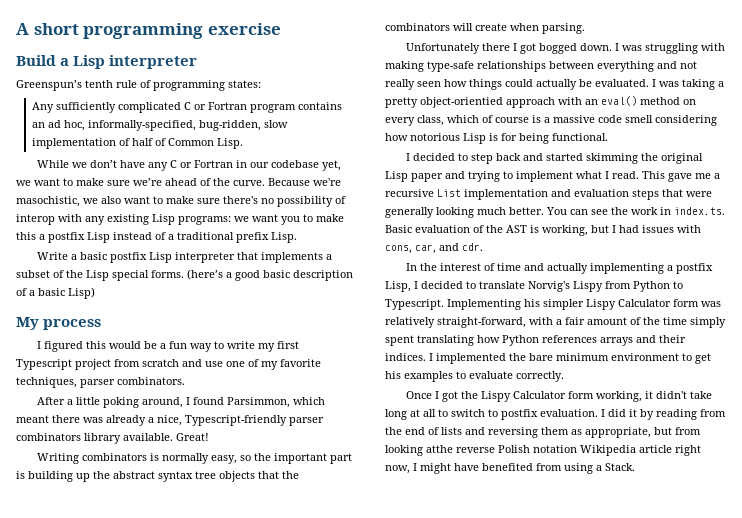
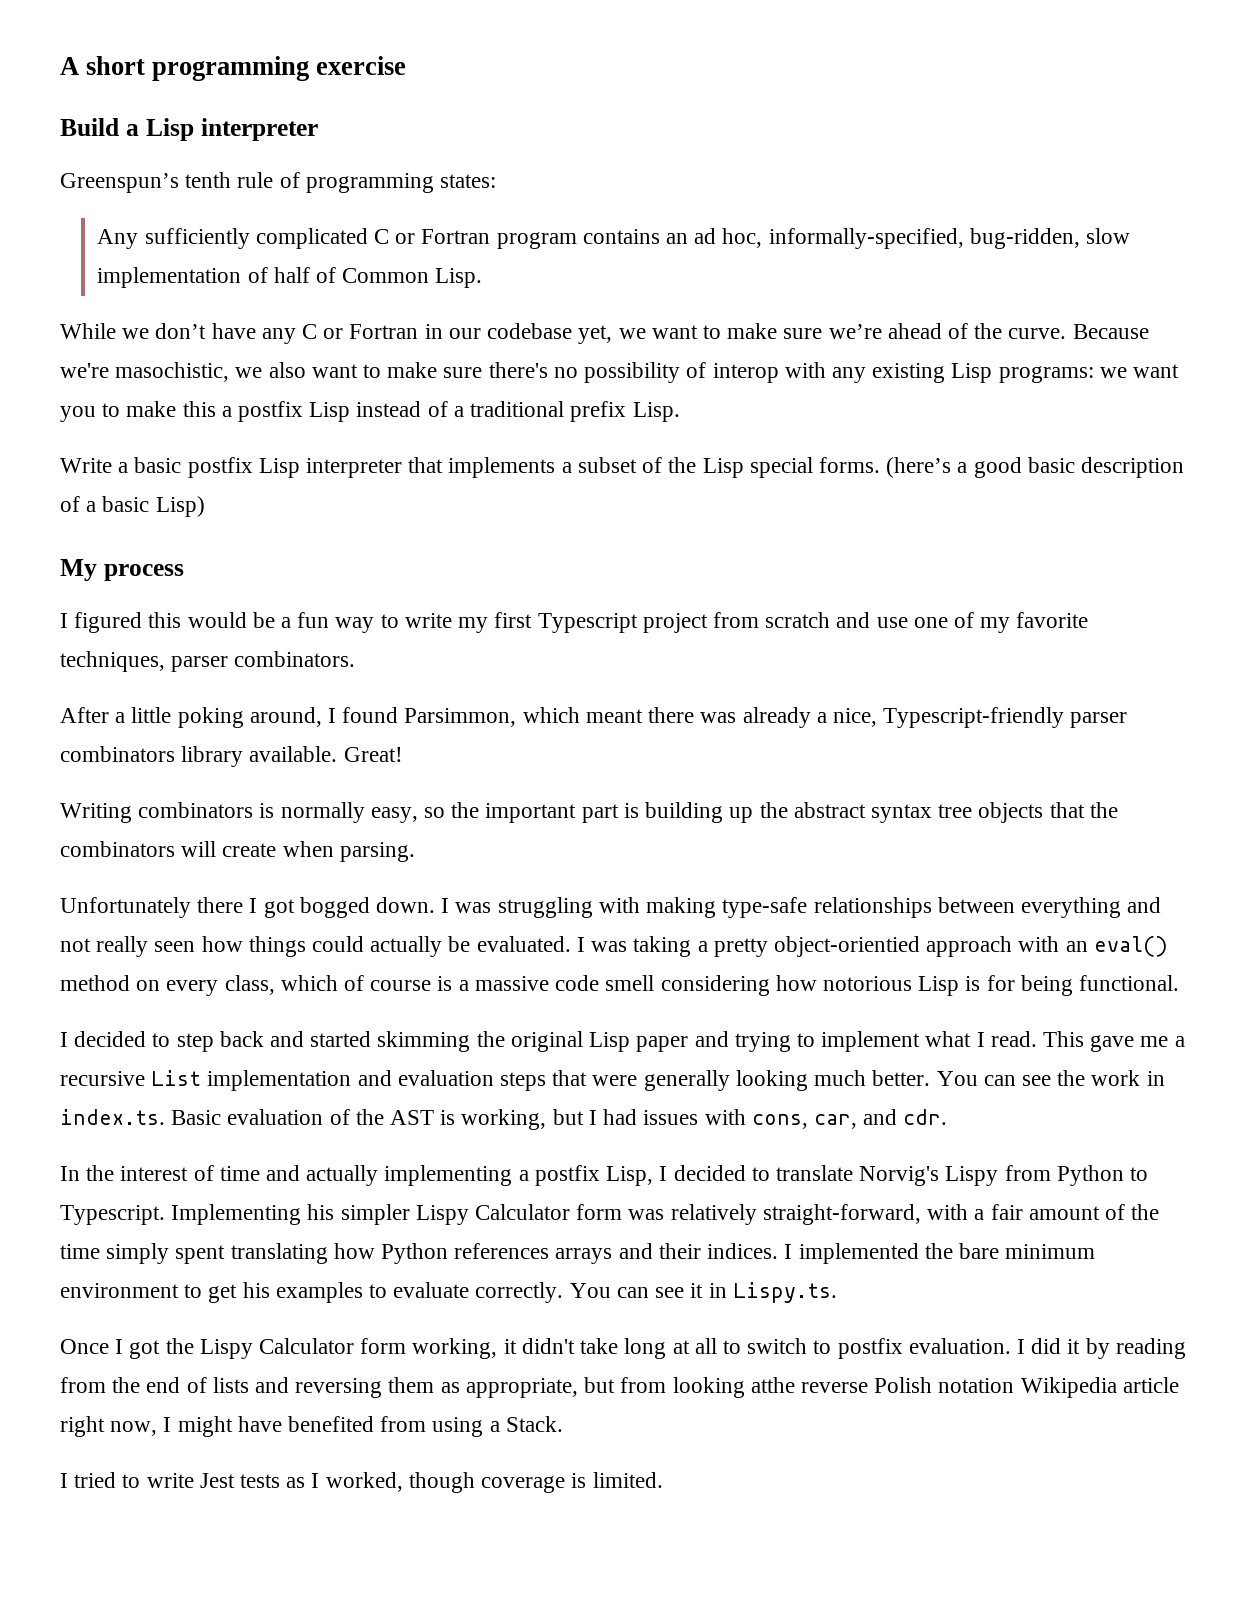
(564, 376) none -> [569,1282,837,1303] You can see it in Lispy.ts.
(635, 467) none -> [60,1472,663,1493] // I tried to write Jest tests as I worked, though coverage is limited.

